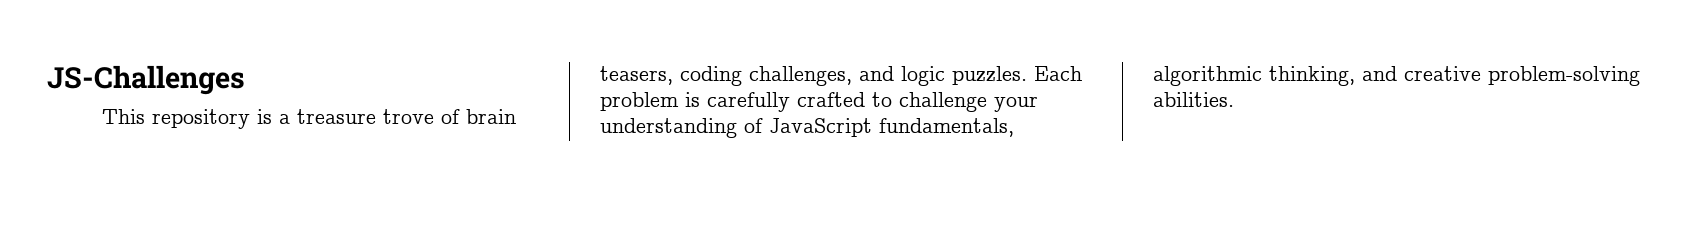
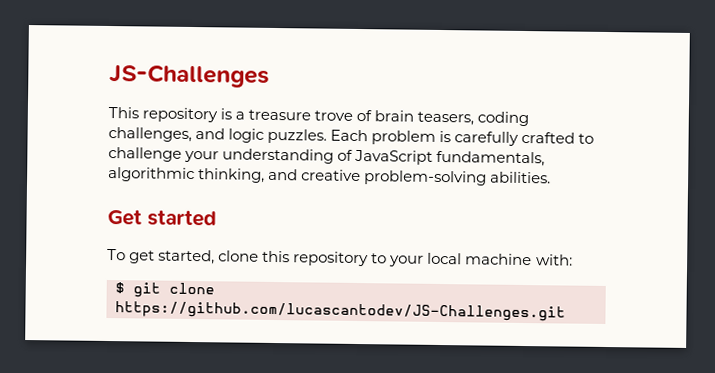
(1234, 99) none -> [107,208,217,227] [107,248,573,267] [115,282,215,298] [115,301,566,322] // Get started // To get started, clone this repository to your local machine with: // $ git clone https://github.com/lucascantodev/JS-Challenges.git

